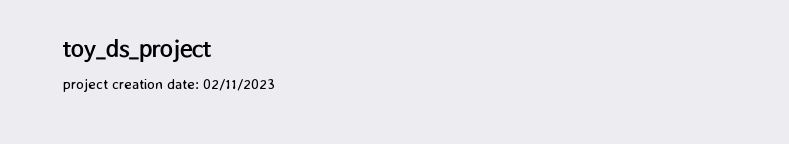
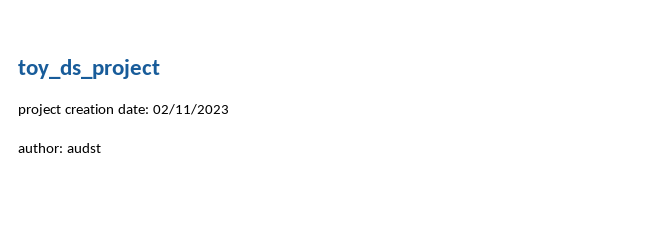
(275, 85) none -> [18,143,101,153] // author: audst

